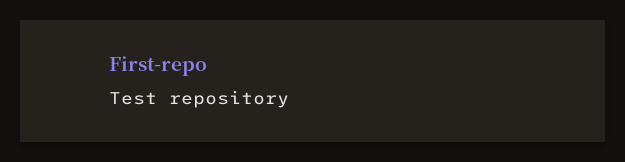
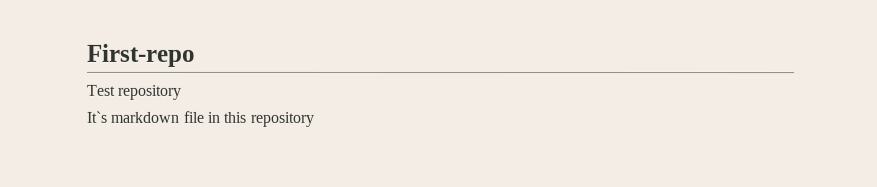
(289, 99) none -> [86,110,314,127] // It`s markdown file in this repository

